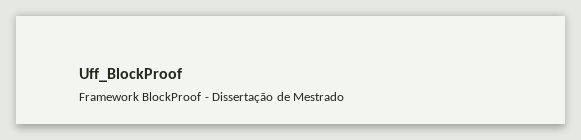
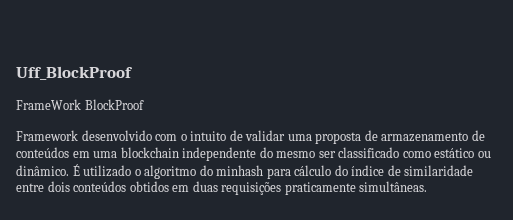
(183, 75) none -> [16,99,144,110] // FrameWork BlockProof
[142,92,344,103] BlockProof - Dissertação de Mestrado -> [81,130,485,144] [16,147,491,161] [16,164,474,179] [16,181,428,195] desenvolvido com o intuito de validar uma proposta de armazenamento de conteúdos em uma blockchain independente do mesmo ser classificado como estático ou dinâmico. É utilizado o algoritmo do minhash para cálculo do índice de similaridade entre dois conteúdos obtidos em duas requisições praticamente simultâneas.

